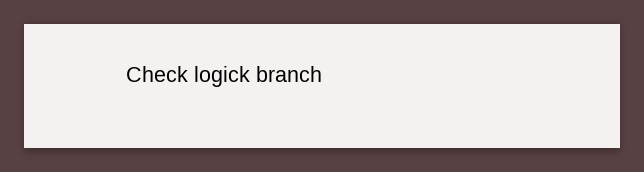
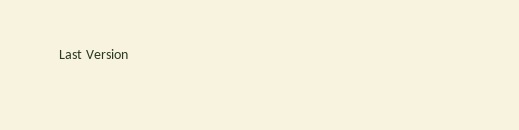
[126,66,322,87] Check logick branch -> [59,49,128,59] Last Version

